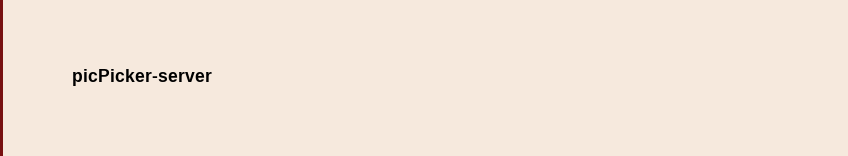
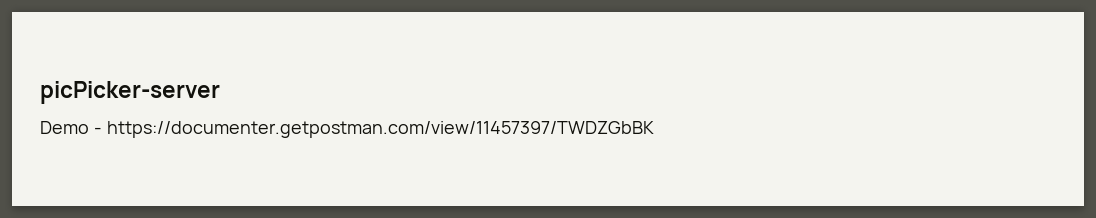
(212, 77) none -> [40,121,654,138] // Demo - https://documenter.getpostman.com/view/11457397/TWDZGbBK

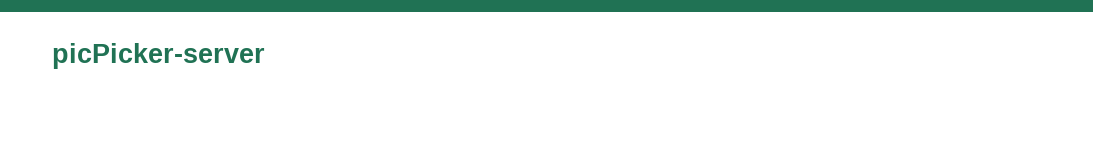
[40,121,654,138] // Demo - https://documenter.getpostman.com/view/11457397/TWDZGbBK -> (265, 56) none

